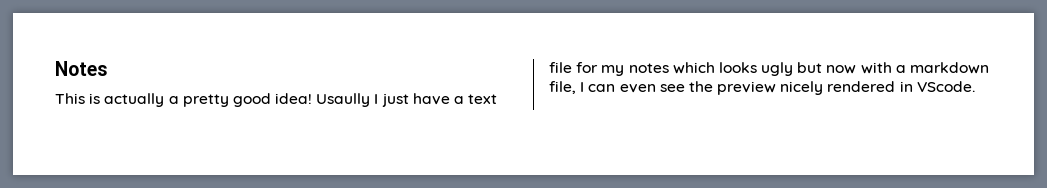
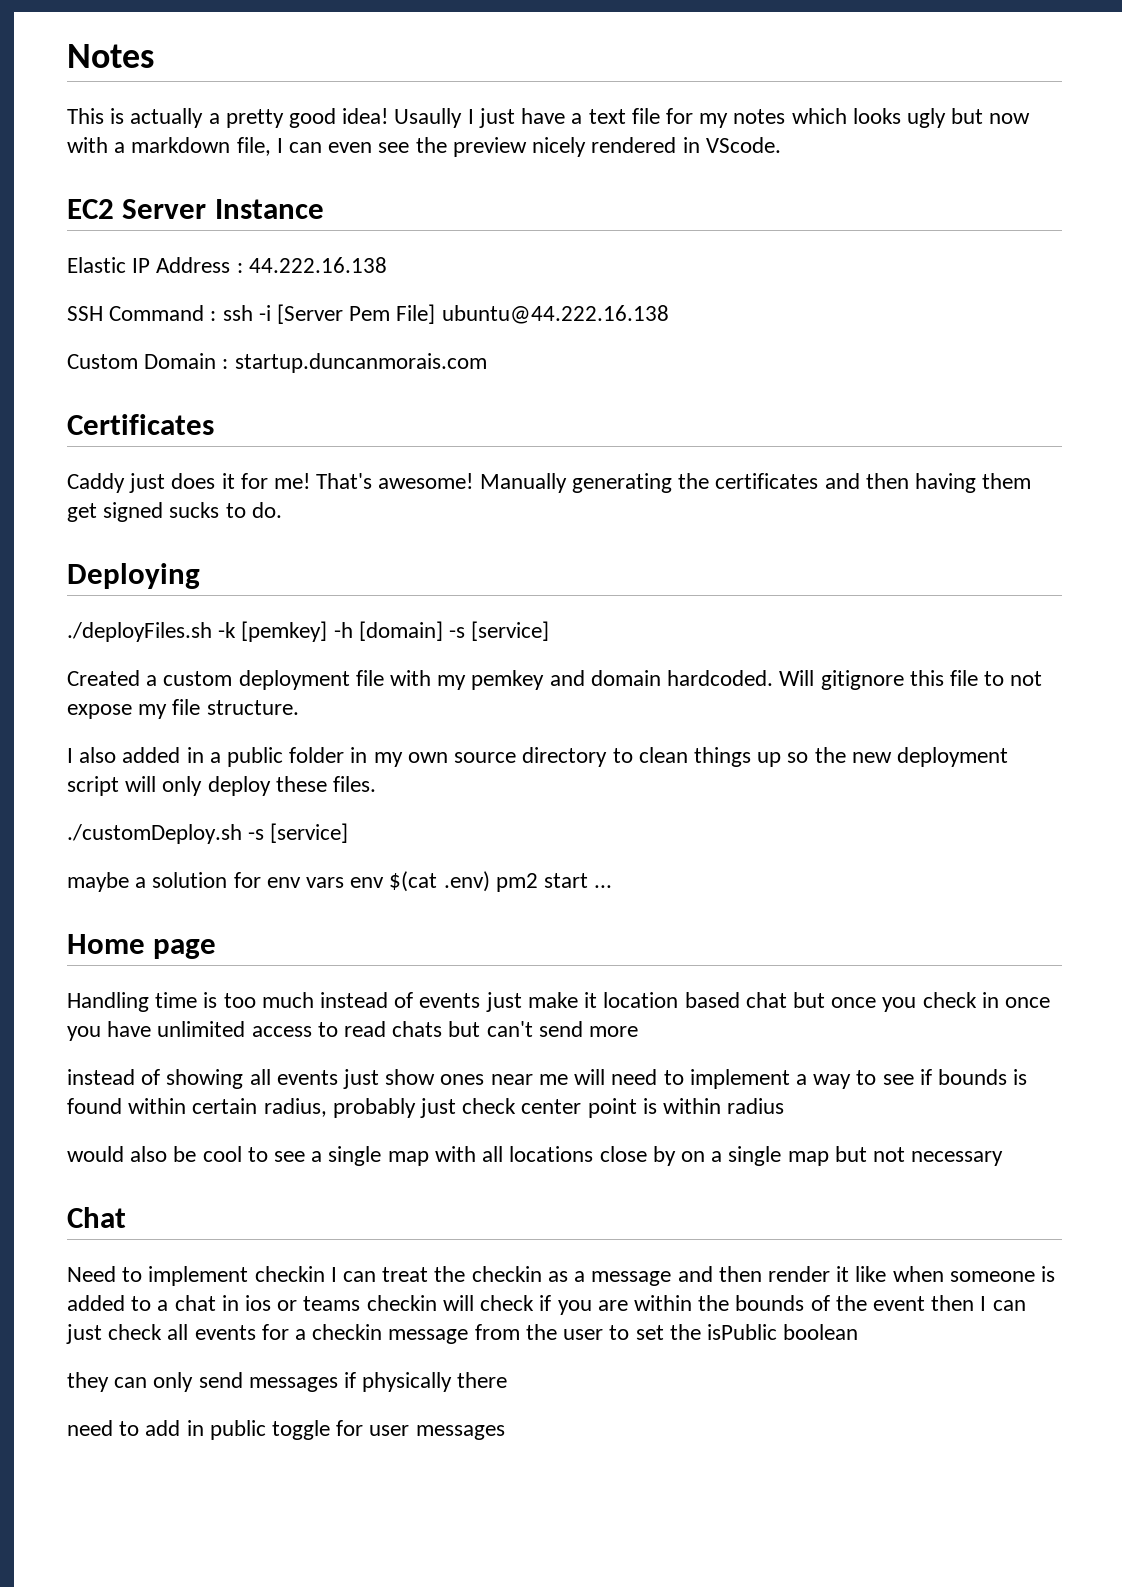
(975, 86) none -> [67,199,324,219] [67,257,387,273] [67,304,669,324] [67,353,487,373] [67,414,214,435] [67,473,1032,493] [67,502,282,522] [67,563,200,589] [67,621,550,642] [67,670,1043,690] [67,699,299,719] [67,747,1008,767] [67,776,377,796] [67,823,349,844] [67,871,613,892] [67,934,217,959] [67,992,1050,1012] [67,1021,639,1041] [67,1069,1028,1089] [67,1098,785,1118] [67,1146,1004,1166] [67,1207,126,1228] [67,1266,1055,1286] [67,1295,1026,1315] [66,1324,859,1344] [67,1372,508,1392] [67,1420,505,1440] // EC2 Server Instance // Elastic IP Address : 44.222.16.138 // SSH Command : ssh -i [Server Pem File] ubuntu@44.222.16.138 // Custom Domain : startup.duncanmorais.com // Certificates // Caddy just does it for me! That's awesome! Manually generating the certificates and then having them get signed sucks to do. // Deploying // ./deployFiles.sh -k [pemkey] -h [domain] -s [service] // Created a custom deployment file with my pemkey and domain hardcoded. Will gitignore this file to not expose my file structure. // I also added in a public folder in my own source directory to clean things up so the new deployment script will only deploy these files. // ./customDeploy.sh -s [service] // maybe a solution for env vars env $(cat .env) pm2 start ... // Home page // Handling time is too much instead of events just make it location based chat but once you check in once you have unlimited access to read chats but can't send more // instead of showing all events just show ones near me will need to implement a way to see if bounds is found within certain radius, probably just check center point is within radius // would also be cool to see a single map with all locations close by on a single map but not necessary // Chat // Need to implement checkin I can treat the checkin as a message and then render it like when someone is added to a chat in ios or teams checkin will check if you are within the bounds of the event then I can just check all events for a checkin message from the user to set the isPublic boolean // they can only send messages if physically there // need to add in public toggle for user messages

